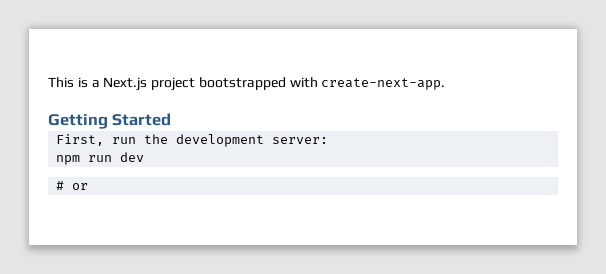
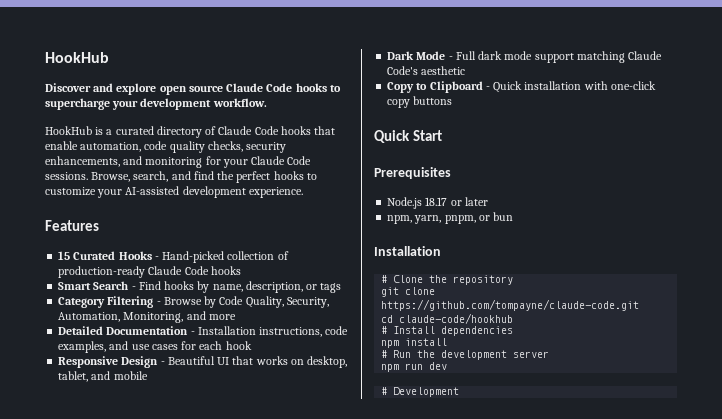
[48,77,446,91] [48,113,172,129] [56,134,137,146] This is a Next.js project bootstrapped with create-next-app. // Getting Started // First, run -> [45,52,109,63] [45,83,341,95] [45,98,267,110] [45,126,336,138] [45,141,287,153] [45,156,312,168] [45,171,317,183] [45,186,303,198] [45,220,99,231] [58,251,289,263] [58,266,241,278] [58,281,342,293] [58,296,329,308] [58,311,236,323] [58,326,349,337] [58,341,252,353] [58,356,348,368] [58,371,148,382] [387,51,663,63] [387,66,466,75] [387,81,656,93] [387,96,453,108] [374,130,442,143] [374,167,451,179] [387,197,488,209] [387,212,514,224] [374,246,441,256] [381,275,514,285] [381,287,436,297] [381,299,640,311] [381,313,514,324] [381,326,514,336] [381,338,448,348] [381,350,412,358] HookHub // Discover and explore open source Claude Code hooks to supercharge your development workflow. // HookHub is a curated directory of Claude Code hooks that enable automation, code quality checks, security enhancements, and monitoring for your Claude Code sessions. Browse, search, and find the perfect hooks to customize your AI-assisted development experience. // Features // 15 Curated Hooks - Hand-picked collection of production-ready Claude Code hooks // Smart Search - Find hooks by name, description, or tags // Category Filtering - Browse by Code Quality, Security, Automation, Monitoring, and more // Detailed Documentation - Installation instructions, code examples, and use cases for each hook // Responsive Design - Beautiful UI that works on desktop, tablet, and mobile // Dark Mode - Full dark mode support matching Claude Code's aesthetic // Copy to Clipboard - Quick installation with one-click copy buttons // Quick Start // Prerequisites // Node.js 18.17 or later // npm, yarn, pnpm, or bun // Installation // # Clone the repository // git clone https://github.com/tompayne/claude-code.git // cd claude-code/hookhub // # Install dependencies // npm install // # Run
[272,137,329,144] server: -> [513,351,550,358] server
[72,183,89,190] or -> [393,387,460,397] Development

